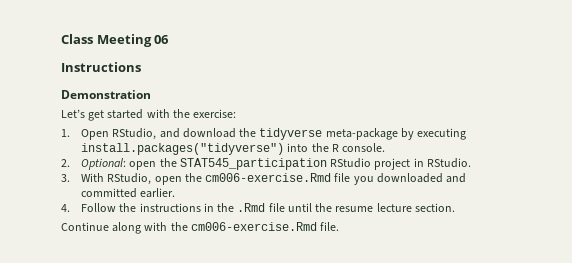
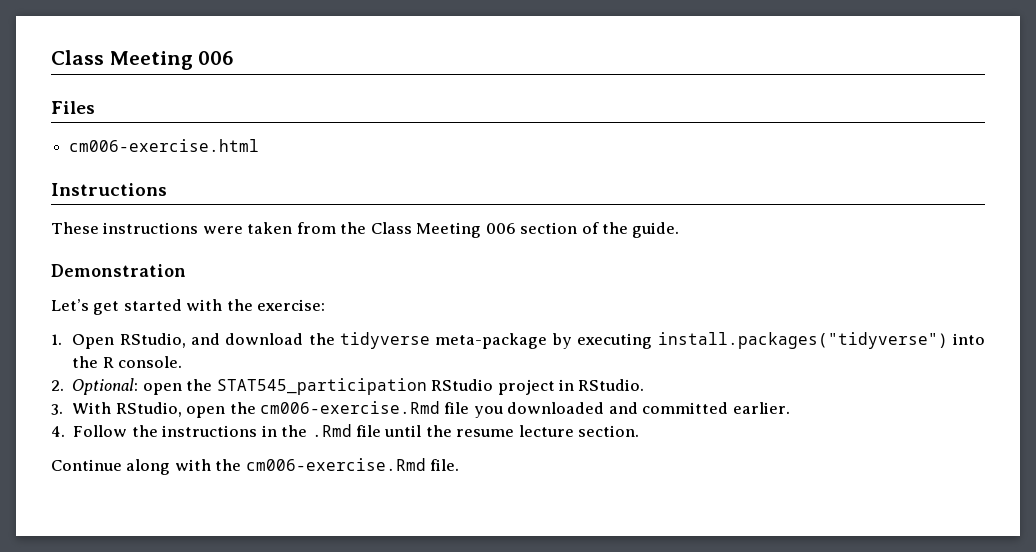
[61,34,170,47] [61,62,141,72] Class Meeting 06 // Instructions -> [51,50,235,70] [51,101,95,114] [69,139,260,152] [51,183,167,196] [51,222,680,238] Class Meeting 006 // Files // cm006-exercise.html // Instructions // These instructions were taken from the Class Meeting 006 section of the guide.

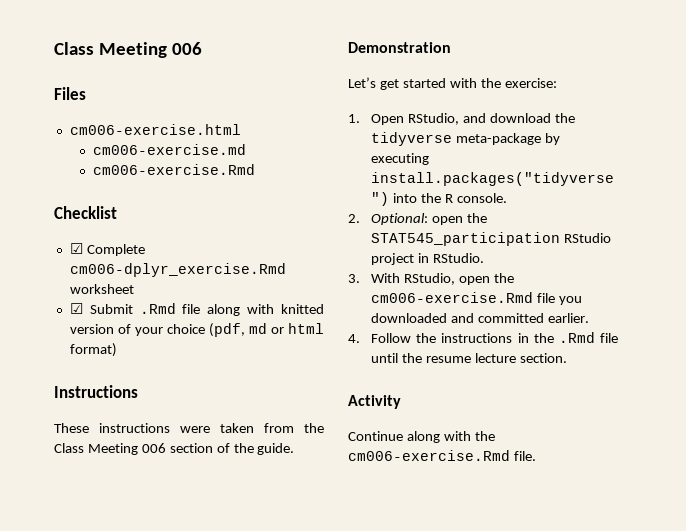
(260, 145) none -> [92,144,246,155] [92,164,255,175] [54,206,117,219] [69,243,145,256] [69,263,286,277] [69,284,134,294] [69,303,324,316] [69,323,324,337] [69,343,117,357] // cm006-exercise.md // cm006-exercise.Rmd // Checklist // ☑ Complete cm006-dplyr_exercise.Rmd worksheet // ☑ Submit .Rmd file along with knitted version of your choice (pdf, md or html format)
(640, 431) none -> [348,395,401,409] // Activity

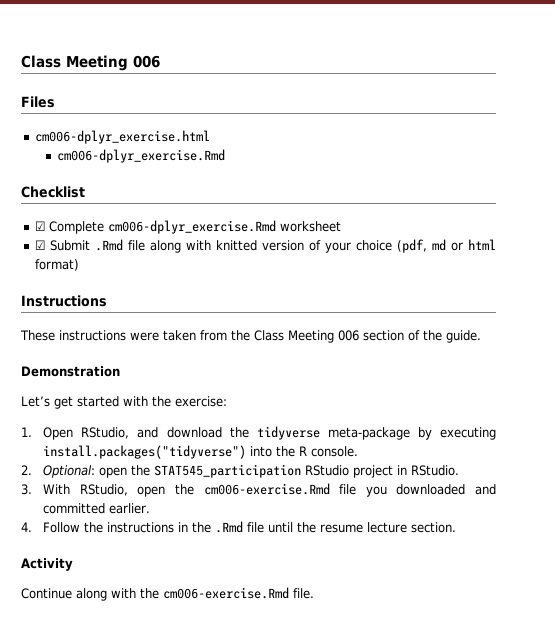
[69,124,241,135] [92,144,246,155] [92,164,255,175] cm006-exercise.html // cm006-exercise.md // cm006-exercise.Rmd -> [34,130,210,144] [57,149,226,163] cm006-dplyr_exercise.html // cm006-dplyr_exercise.Rmd

